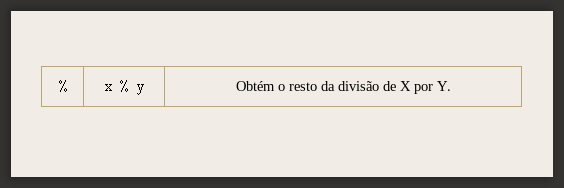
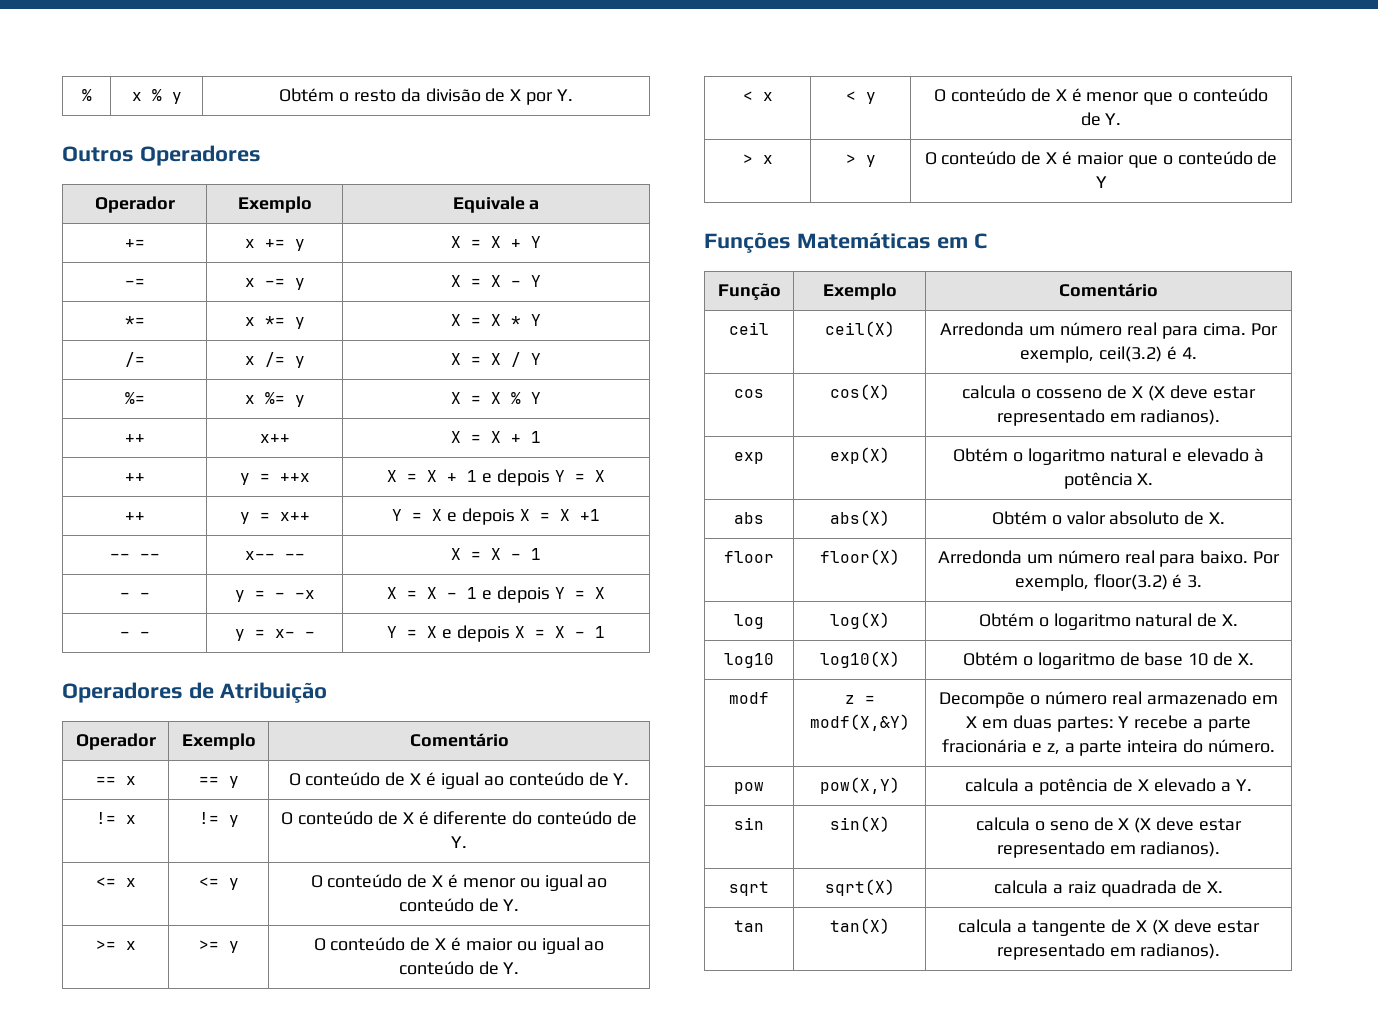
(451, 86) none -> [62,145,261,166] [94,196,175,213] [237,196,312,213] [452,196,540,213] [124,239,145,248] [244,239,305,251] [451,236,541,248] [124,278,145,287] [244,278,305,290] [451,275,541,287] [124,316,145,326] [244,316,305,329] [451,314,541,326] [124,352,145,367] [244,352,305,368] [451,352,541,367] [124,392,145,404] [244,392,305,407] [451,392,541,404] [124,434,145,443] [259,434,290,443] [451,431,541,443] [124,473,145,482] [239,473,310,485] [387,469,605,486] [124,512,145,521] [239,512,310,524] [392,508,600,525] [109,553,160,560] [244,551,305,560] [451,548,541,560] [119,592,150,599] [234,590,315,602] [387,586,605,603] [119,631,150,638] [234,629,315,641] [387,625,605,642] [62,682,327,703] [75,733,156,750] [181,733,256,750] [409,733,509,747] [95,776,136,785] [198,776,239,788] [288,772,630,789] [95,812,136,824] [198,812,239,827] [281,811,637,825] [451,836,468,848] [95,877,136,887] [198,877,239,890] [310,874,608,891] [398,898,520,912] [95,940,136,950] [198,940,239,953] [313,937,605,954] [398,961,520,975] [742,91,773,101] [845,91,876,104] [934,88,1268,105] [1080,112,1122,126] [742,154,773,164] [845,154,876,167] [924,151,1278,168] [1095,176,1107,188] [704,232,987,253] [717,283,781,300] [822,283,897,300] [1059,283,1158,297] [729,322,769,335] [824,321,895,337] [940,322,1278,339] [1020,346,1197,363] [734,389,764,398] [829,384,890,400] [962,385,1256,401] [996,409,1221,426] [734,452,764,464] [829,447,890,464] [953,448,1264,465] [1063,472,1154,489] [734,512,764,524] [829,510,890,526] [991,511,1226,525] [724,551,774,563] [819,549,900,565] [937,550,1281,567] [1014,574,1203,591] [734,614,764,629] [829,612,890,629] [978,613,1239,630] [724,653,774,668] [819,651,900,668] [962,652,1255,669] [729,692,769,704] [844,695,875,704] [809,714,910,731] [939,691,1278,708] [965,715,1252,732] [941,739,1276,756] [734,782,764,794] [819,777,900,794] [965,778,1252,795] [734,817,764,830] [829,816,890,832] [975,817,1243,833] [996,841,1221,858] [729,881,769,896] [824,879,895,896] [994,880,1223,897] [734,920,764,932] [829,918,890,934] [958,919,1260,936] [996,943,1221,960] // Outros Operadores // Operador | Exemplo | Equivale a // += | x += y | X = X + Y // –= | x –= y | X = X – Y // *= | x *= y | X = X * Y // /= | x /= y | X = X / Y // %= | x %= y | X = X % Y // ++ | x++ | X = X + 1 // ++ | y = ++x | X = X + 1 e depois Y = X // ++ | y = x++ | Y = X e depois X = X +1 // –– –– | x–– –– | X = X – 1 // – – | y = – –x | X = X – 1 e depois Y = X // – – | y = x– – | Y = X e depois X = X – 1 // Operadores de Atribuição // Operador | Exemplo | Comentário // == x | == y | O conteúdo de X é igual ao conteúdo de Y. // != x | != y | O conteúdo de X é diferente do conteúdo de Y. // <= x | <= y | O conteúdo de X é menor ou igual ao conteúdo de Y. // >= x | >= y | O conteúdo de X é maior ou igual ao conteúdo de Y. // < x | < y | O conteúdo de X é menor que o conteúdo de Y. // > x | > y | O conteúdo de X é maior que o conteúdo de Y // Funções Matemáticas em C // Função | Exemplo | Comentário // ceil | ceil(X) | Arredonda um número real para cima. Por exemplo, ceil(3.2) é 4. // cos | cos(X) | calcula o cosseno de X (X deve estar representado em radianos). // exp | exp(X) | Obtém o logaritmo natural e elevado à potência X. // abs | abs(X) | Obtém o valor absoluto de X. // floor | floor(X) | Arredonda um número real para baixo. Por exemplo, floor(3.2) é 3. // log | log(X) | Obtém o logaritmo natural de X. // log10 | log10(X) | Obtém o logaritmo de base 10 de X. // modf | z = modf(X,&Y) | Decompõe o número real armazenado em X em duas partes: Y recebe a parte fracionária e z, a parte inteira do número. // pow | pow(X,Y) | calcula a potência de X elevado a Y. // sin | sin(X) | calcula o seno de X (X deve estar representado em radianos). // sqrt | sqrt(X) | calcula a raiz quadrada de X. // tan | tan(X) | calcula a tangente de X (X deve estar representado em radianos).

